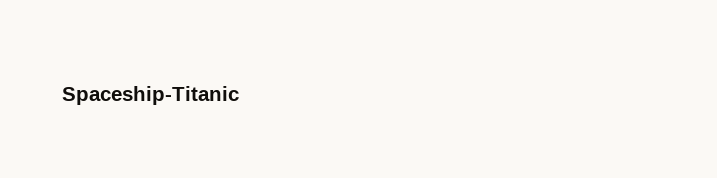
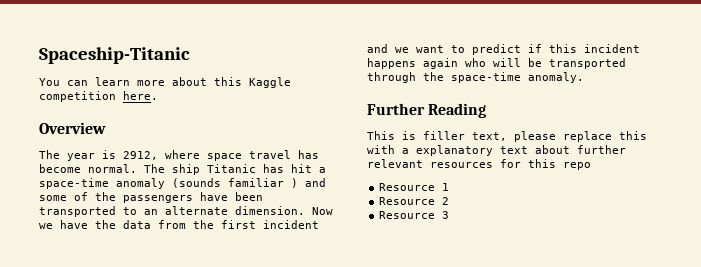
(239, 95) none -> [39,77,291,88] [39,91,158,102] [39,122,106,134] [39,150,319,161] [39,164,326,175] [39,178,326,189] [39,192,263,203] [39,206,333,217] [39,220,319,229] [367,44,640,55] [367,58,626,69] [367,72,584,83] [367,103,487,118] [367,131,647,142] [367,145,626,156] [367,159,591,170] [379,183,450,191] [379,197,450,205] [379,211,450,219] // You can learn more about this Kaggle competition here. // Overview // The year is 2912, where space travel has become normal. The ship Titanic has hit a space-time anomaly (sounds familiar ) and some of the passengers have been transported to an alternate dimension. Now we have the data from the first incident and we want to predict if this incident happens again who will be transported through the space-time anomaly. // Further Reading // This is filler text, please replace this with a explanatory text about further relevant resources for this repo // Resource 1 // Resource 2 // Resource 3

